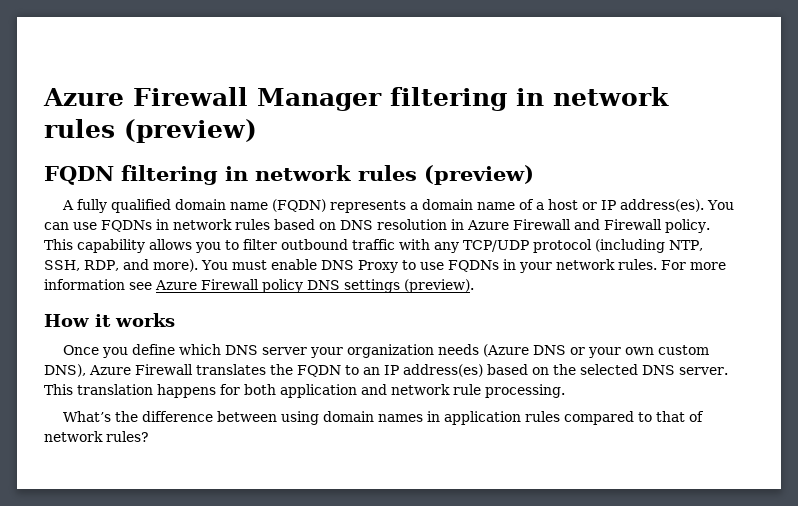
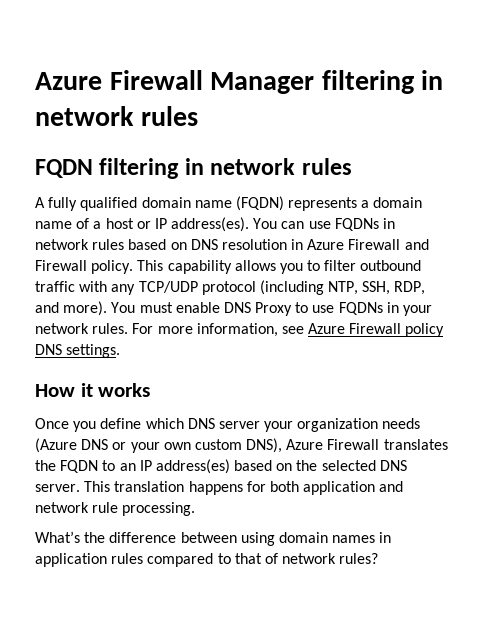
[124,119,257,143] (preview) -> (198, 116) none
[424,165,534,185] (preview) -> (352, 166) none
[44,279,125,290] information -> [196,323,278,337] information,
[344,279,474,293] settings (preview). -> [66,344,121,358] settings.

